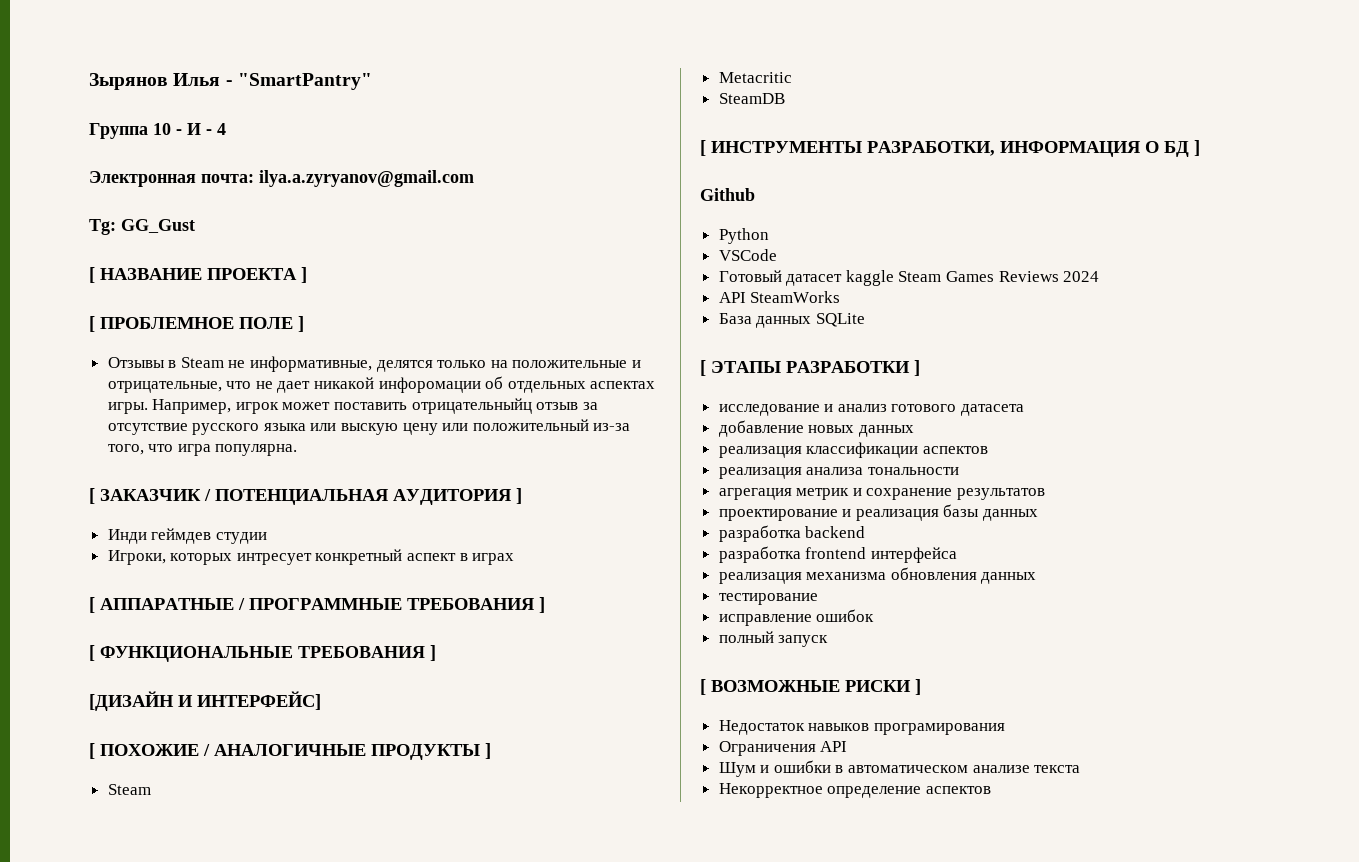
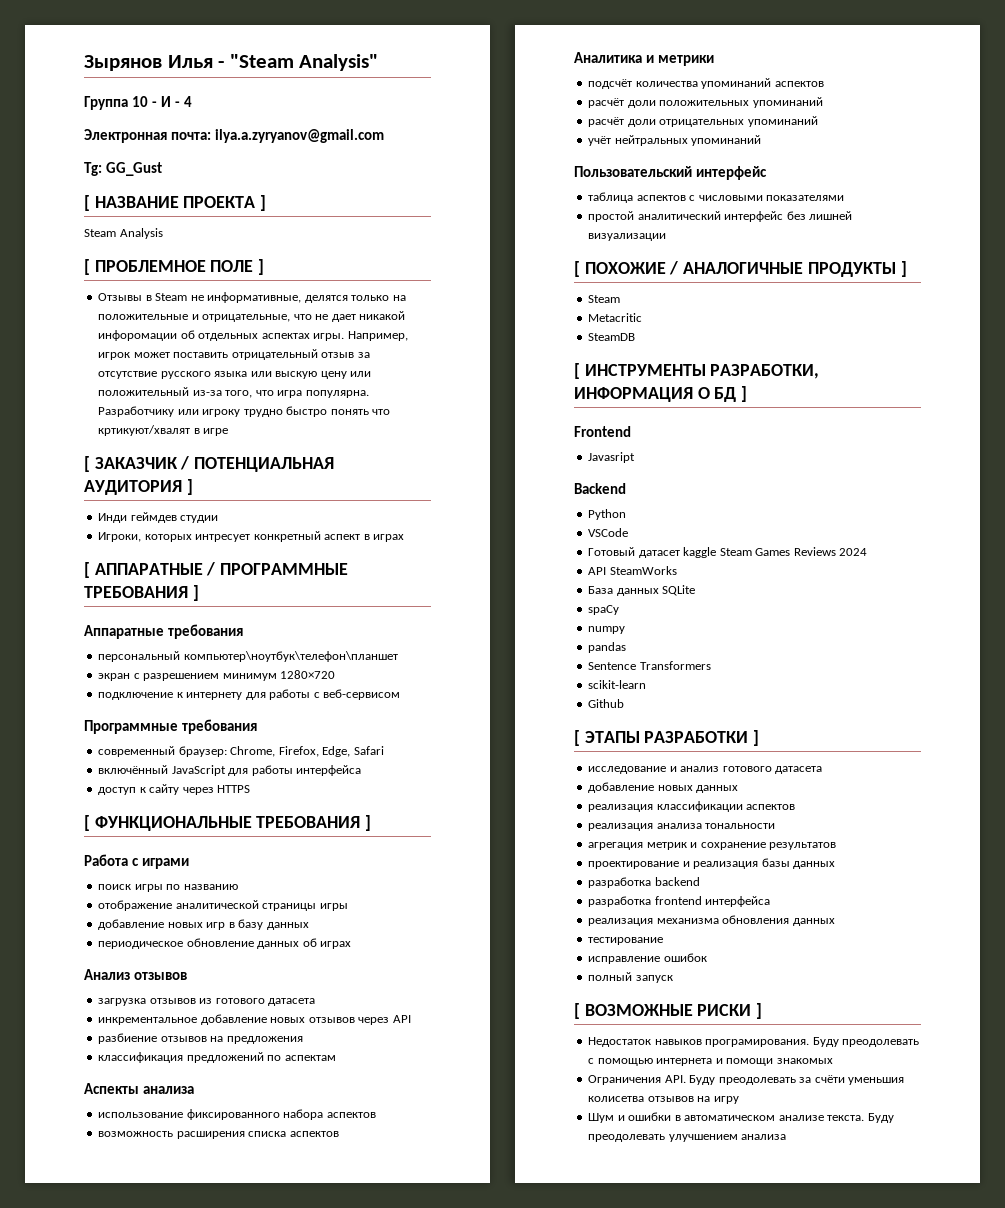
[237,73,372,90] "SmartPantry" -> [229,54,379,71] "Steam Analysis"
(307, 275) none -> [84,228,163,239] // Steam Analysis
[411,398,532,414] отрицательныйц -> [231,349,318,360] отрицательный
(298, 450) none -> [98,406,391,417] [98,425,229,436] Разработчику или игроку трудно быстро понять что кртикуют/хвалят в игре
[89,645,436,662] [89,691,321,711] [ ФУНКЦИОНАЛЬНЫЕ ТРЕБОВАНИЯ ] // [ДИЗАЙН И ИНТЕРФЕЙС] -> [84,624,244,639] [98,651,398,662] [98,670,336,681] [98,689,401,700] [84,719,258,734] [98,746,384,757] [98,765,362,776] [98,784,251,795] [84,815,372,831] [84,854,190,869] [98,884,238,892] [98,900,348,911] [98,919,309,930] [98,938,352,949] [84,969,188,980] [98,998,316,1006] [98,1014,411,1025] [98,1033,303,1044] [98,1052,336,1063] [84,1083,195,1094] [98,1109,376,1120] [98,1131,339,1139] [574,52,715,66] [588,78,824,89] [588,97,823,108] [588,116,818,127] [588,135,762,146] [574,166,768,180] [588,192,845,203] [588,211,853,222] [588,233,667,241] Аппаратные требования // персональный компьютер\ноутбук\телефон\планшет // экран с разрешением минимум 1280×720 // подключение к интернету для работы с веб-сервисом // Программные требования // современный браузер: Chrome, Firefox, Edge, Safari // включённый JavaScript для работы интерфейса // доступ к сайту через HTTPS // [ ФУНКЦИОНАЛЬНЫЕ ТРЕБОВАНИЯ ] // Работа с играми // поиск игры по названию // отображение аналитической страницы игры // добавление новых игр в базу данных // периодическое обновление данных об играх // Анализ отзывов // загрузка отзывов из готового датасета // инкрементальное добавление новых отзывов через API // разбиение отзывов на предложения // классификация предложений по аспектам // Аспекты анализа // использование фиксированного набора аспектов // возможность расширения списка аспектов // Аналитика и метрики // подсчёт количества упоминаний аспектов // расчёт доли положительных упоминаний // расчёт доли отрицательных упоминаний // учёт нейтральных упоминаний // Пользовательский интерфейс // таблица аспектов с числовыми показателями // простой аналитический интерфейс без лишней визуализации
[700,188,755,201] Github -> [574,426,631,437] [588,452,636,463] [574,483,626,494] Frontend // Javasript // Backend
(865, 320) none -> [588,605,620,615] [588,626,626,634] [588,642,627,653] [588,661,711,670] [588,680,647,689] [588,699,625,708] // spaCy // numpy // pandas // Sentence Transformers // scikit-learn // Github
[873,723,1005,735] [718,741,848,756] програмирования // Ограничения API -> [705,1037,920,1047] [588,1058,833,1066] [588,1075,905,1085] [588,1096,739,1104] програмирования. Буду преодолевать с помощью интернета и помощи знакомых // Ограничения API. Буду преодолевать за счёти уменьшия колисетва отзывов на игру
[1034,765,1081,773] [718,783,991,798] текста // Некорректное определение аспектов -> [827,1113,894,1123] [588,1134,787,1142] текста. Буду преодолевать улучшением анализа

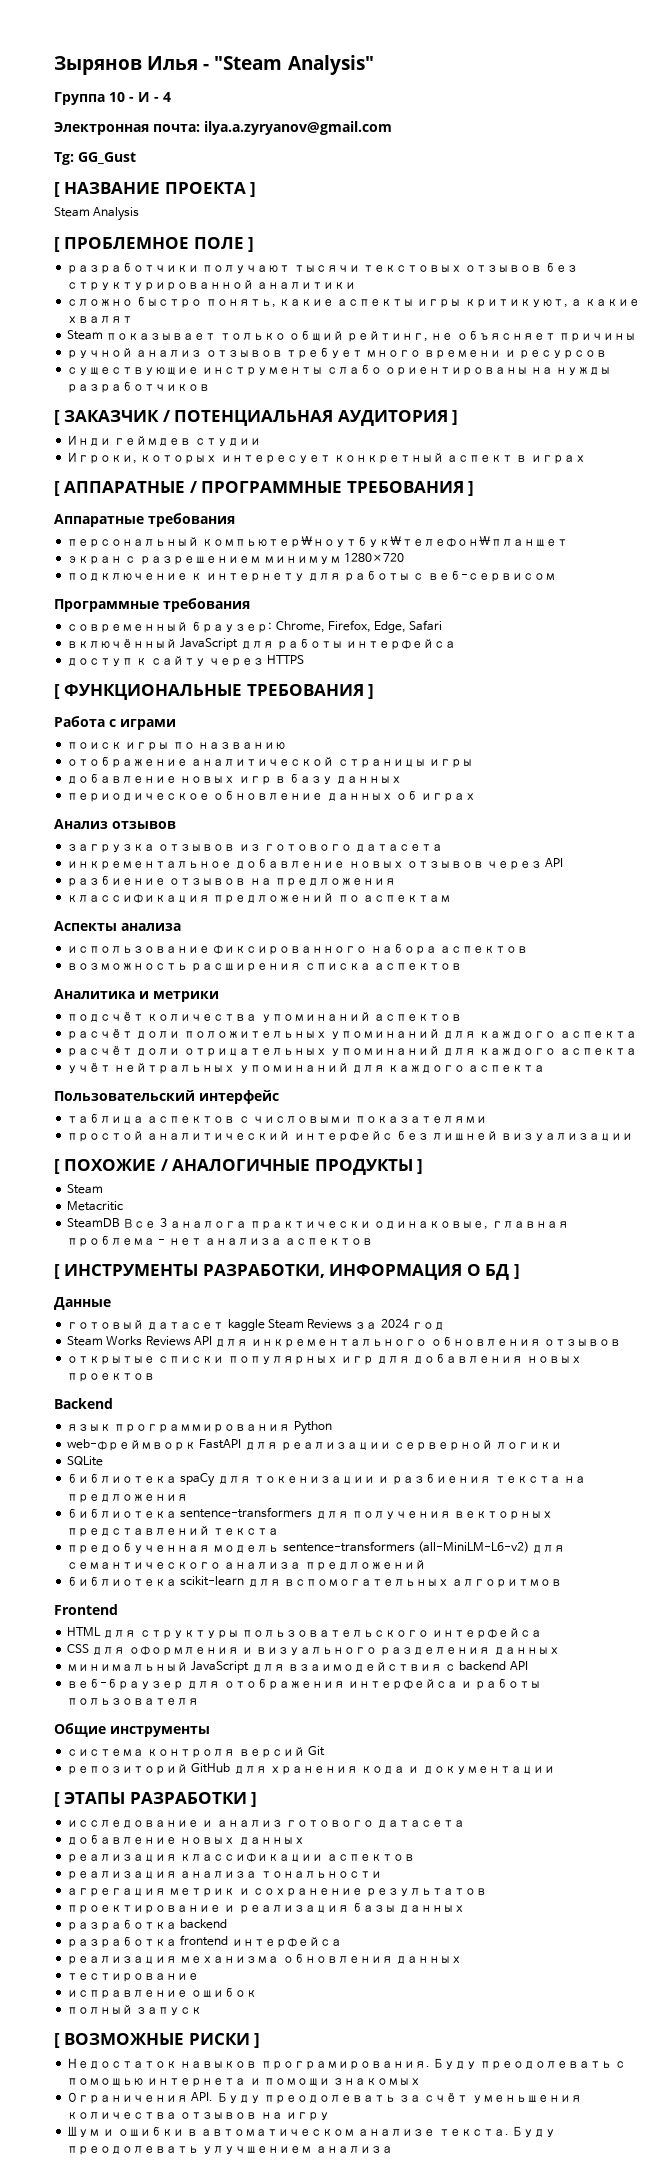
[98,292,406,303] [98,311,406,322] [98,330,408,341] [98,349,370,360] [98,371,372,379] [98,387,369,398] [98,406,391,417] [98,425,229,436] Отзывы в Steam не информативные, делятся только на положительные и отрицательные, что не дает никакой инфоромации об отдельных аспектах игры. Например, игрок может поставить отрицательный отзыв за отсутствие русского языка или выскую цену или положительный из-за того, что игра популярна. Разработчику или игроку трудно быстро понять что кртикуют/хвалят в игре -> [67,262,579,274] [67,280,357,291] [67,296,641,308] [67,316,134,323] [67,330,636,342] [67,347,607,359] [67,364,612,376] [67,381,211,393] разработчики получают тысячи текстовых отзывов без структурированной аналитики // сложно быстро понять, какие аспекты игры критикуют, а какие хвалят // Steam показывает только общий рейтинг, не объясняет причины // ручной анализ отзывов требует много времени и ресурсов // существующие инструменты слабо ориентированы на нужды разработчиков
[195,534,251,542] интресует -> [220,455,331,464] интересует
(823, 102) none -> [443,1031,637,1039] для каждого аспекта
(818, 121) none -> [443,1048,637,1056] для каждого аспекта
(762, 140) none -> [351,1065,546,1073] для каждого аспекта
(636, 337) none -> [123,1218,569,1230] [67,1235,374,1247] Все 3 аналога практически одинаковые, главная проблема - нет анализа аспектов
[574,426,631,437] [588,452,636,463] Frontend // Javasript -> [54,1297,111,1310] [67,1319,445,1331] [67,1336,621,1348] [67,1353,582,1365] [67,1373,156,1382] Данные // готовый датасет kaggle Steam Reviews за 2024 год // Steam Works Reviews API для инкрементального обновления отзывов // открытые списки популярных игр для добавления новых проектов
(626, 488) none -> [67,1424,291,1433] язык программирования
[588,528,629,537] [588,547,868,558] [588,566,677,575] [588,586,659,596] VSCode // Готовый датасет kaggle Steam Games Reviews 2024 // API SteamWorks // База данных -> [67,1439,563,1451] web-фреймворк FastAPI для реализации серверной логики //
(696, 590) none -> [67,1473,178,1483] библиотека
[588,626,626,634] [588,642,627,653] [588,661,711,670] [588,680,647,689] [588,699,625,708] // numpy // pandas // Sentence Transformers // scikit-learn // Github -> [217,1473,586,1485] [67,1494,189,1503] [67,1507,554,1520] [67,1526,280,1537] [67,1541,566,1554] [67,1560,426,1571] [67,1576,563,1588] [54,1604,118,1615] [67,1627,543,1639] [67,1644,560,1656] [67,1661,528,1673] [67,1678,542,1690] [67,1698,200,1705] [54,1723,210,1737] [67,1746,325,1758] [67,1763,555,1775] для токенизации и разбиения текста на предложения // библиотека sentence-transformers для получения векторных представлений текста // предобученная модель sentence-transformers (all-MiniLM-L6-v2) для семантического анализа предложений // библиотека scikit-learn для вспомогательных алгоритмов // Frontend // HTML для структуры пользовательского интерфейса // CSS для оформления и визуального разделения данных // минимальный JavaScript для взаимодействия с backend API // веб-браузер для отображения интерфейса и работы пользователя // Общие инструменты // система контроля версий Git // репозиторий GitHub для хранения кода и документации
[814,1075,905,1085] [588,1096,645,1102] счёти уменьшия колисетва -> [424,2093,582,2104] [67,2112,178,2119] счёт уменьшения количества

